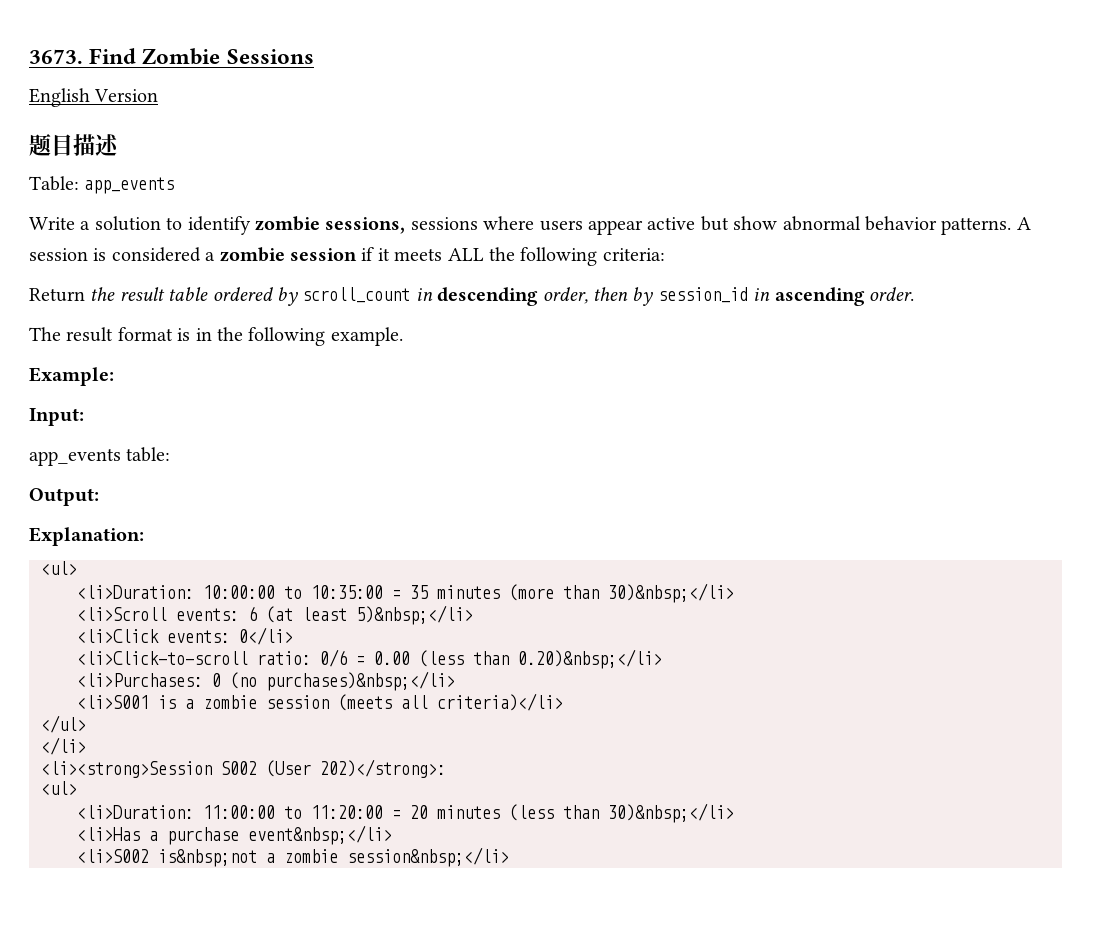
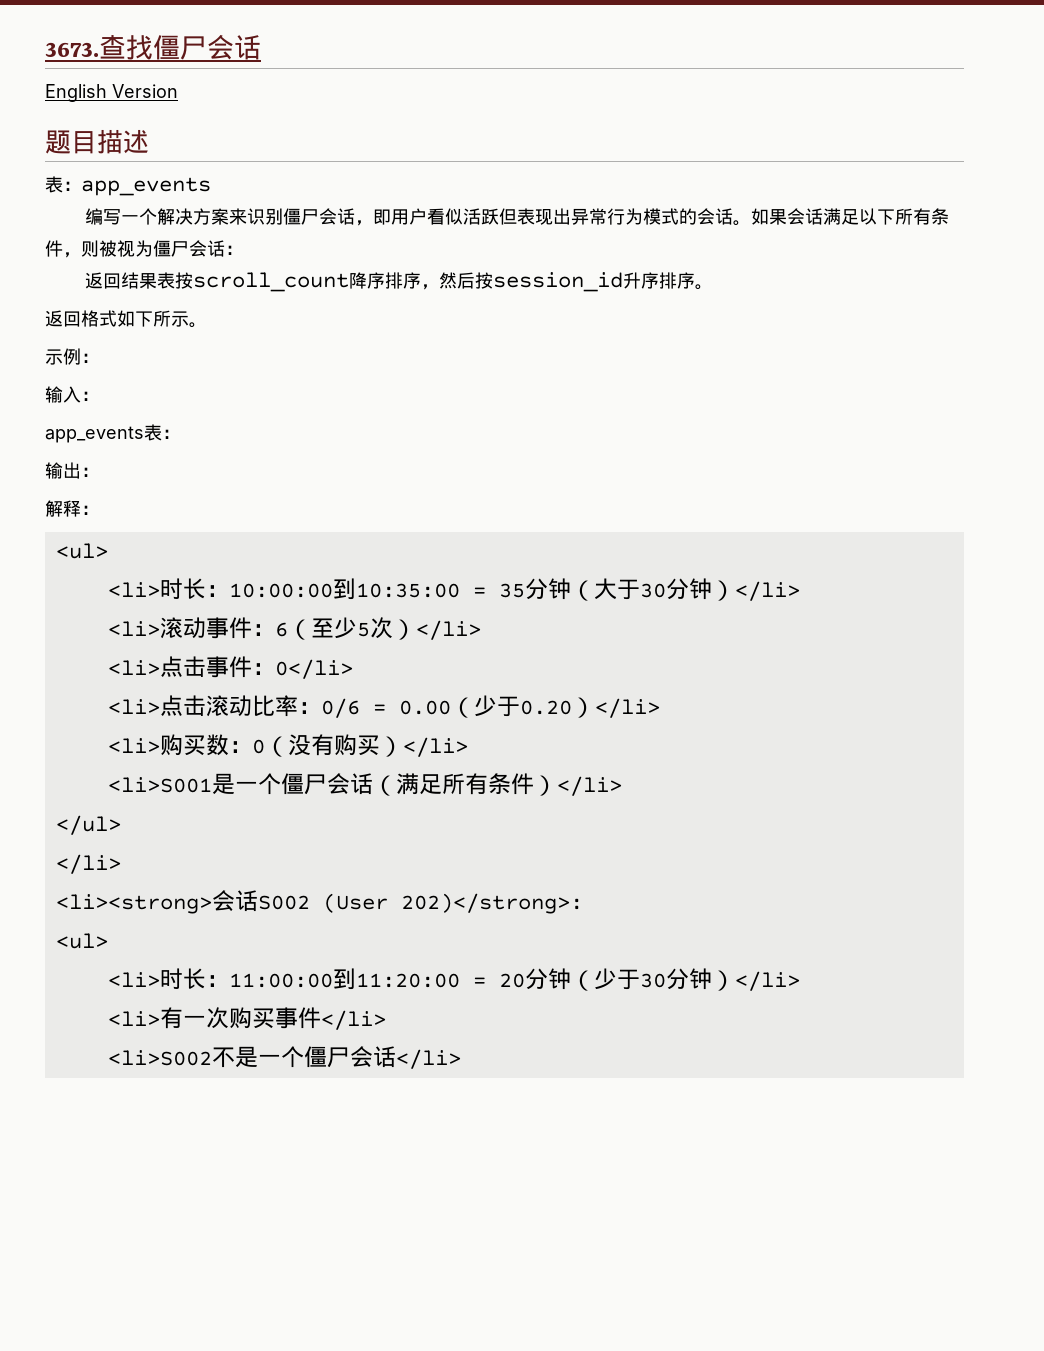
[89,48,314,65] Find Zombie Sessions -> [99,34,261,60] 查找僵尸会话
[29,176,79,191] Table: -> [45,176,81,193] 表：
[29,216,1031,235] [29,247,665,266] [29,287,914,306] [29,327,403,346] [29,367,114,386] [29,408,84,426] [29,447,171,466] [29,488,99,506] [29,527,144,546] [41,561,77,575] [77,583,734,603] [77,605,473,625] [77,627,293,645] [77,649,662,669] [77,671,455,691] [77,693,563,711] Write a solution to identify zombie sessions, sessions where users appear active but show abnormal behavior patterns. A session is considered a zombie session if it meets ALL the following criteria: // Return the result table ordered by scroll_count in descending order, then by session_id in ascending order. // The result format is in the following example. // Example: // Input: // app_events table: // Output: // Explanation: // <ul> // <li>Duration: 10:00:00 to 10:35:00 = 35 minutes (more than 30)&nbsp;</li> // <li>Scroll events: 6 (at least 5)&nbsp;</li> // <li>Click events: 0</li> // <li>Click-to-scroll ratio: 0/6 = 0.00 (less than 0.20)&nbsp;</li> // <li>Purchases: 0 (no purchases)&nbsp;</li> // <li>S001 is a zombie session (meets all criteria)</li> -> [84,208,949,226] [45,240,243,258] [84,272,713,292] [45,310,207,328] [45,348,99,365] [45,386,99,403] [45,424,180,443] [45,462,99,479] [45,500,99,517] [55,543,108,559] [107,578,800,601] [107,617,481,640] [107,656,353,679] [107,695,660,718] [107,734,468,757] [107,773,622,796] 编写一个解决方案来识别僵尸会话，即用户看似活跃但表现出异常行为模式的会话。如果会话满足以下所有条件，则被视为僵尸会话： // 返回结果表按scroll_count降序排序，然后按session_id升序排序。 // 返回格式如下所示。 // 示例： // 输入： // app_events表： // 输出： // 解释： // <ul> // <li>时长：10:00:00到10:35:00 = 35分钟（大于30分钟）</li> // <li>滚动事件：6（至少5次）</li> // <li>点击事件：0</li> // <li>点击滚动比率：0/6 = 0.00（少于0.20）</li> // <li>购买数：0（没有购买）</li> // <li>S001是一个僵尸会话（满足所有条件）</li>
[41,761,212,778] <li><strong>Session -> [55,890,258,914] <li><strong>会话
[77,803,734,823] [77,825,392,845] [77,847,509,867] <li>Duration: 11:00:00 to 11:20:00 = 20 minutes (less than 30)&nbsp;</li> // <li>Has a purchase event&nbsp;</li> // <li>S002 is&nbsp;not a zombie session&nbsp;</li> -> [107,968,800,991] [107,1007,386,1030] [107,1046,461,1069] <li>时长：11:00:00到11:20:00 = 20分钟（少于30分钟）</li> // <li>有一次购买事件</li> // <li>S002不是一个僵尸会话</li>

